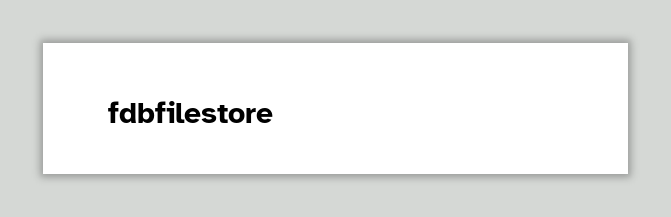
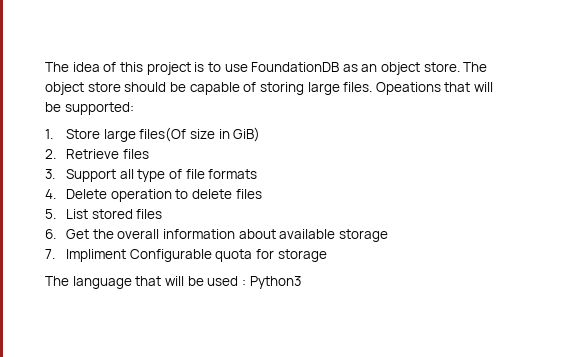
[108,101,273,123] fdbfilestore -> [45,62,488,75] [45,82,494,95] [45,102,134,115] [45,127,261,142] [45,149,149,159] [45,169,258,182] [45,189,262,202] [45,209,163,219] [45,229,389,242] [45,249,327,262] [45,276,301,289] The idea of this project is to use FoundationDB as an object store. The object store should be capable of storing large files. Opeations that will be supported: // 1. Store large files(Of size in GiB) // 2. Retrieve files // 3. Support all type of file formats // 4. Delete operation to delete files // 5. List stored files // 6. Get the overall information about available storage // 7. Impliment Configurable quota for storage // The language that will be used : Python3

